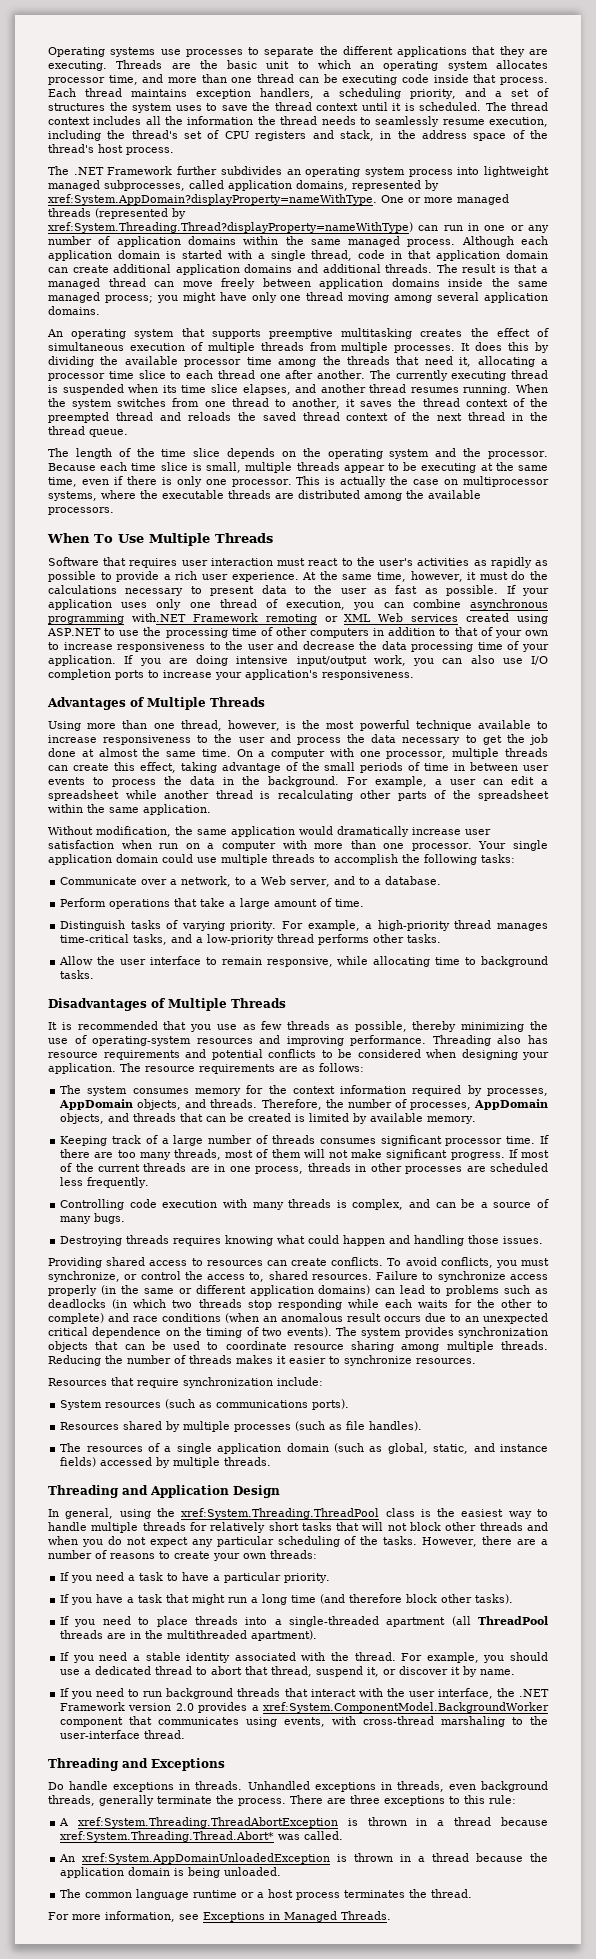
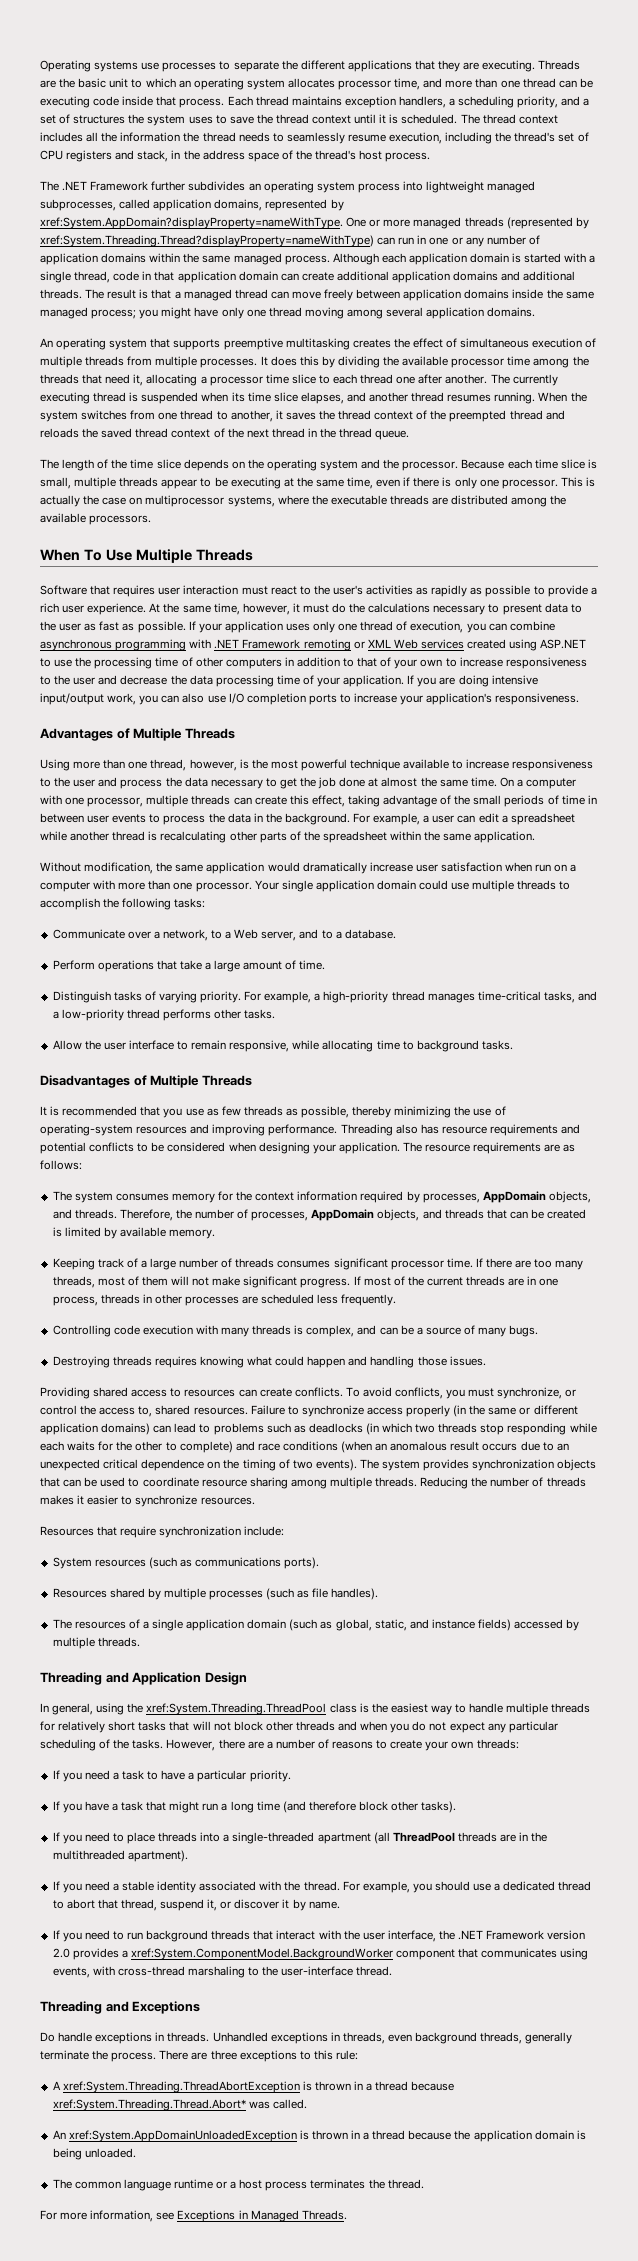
[131,613,186,622] with.NET -> [189,639,240,649] with .NET

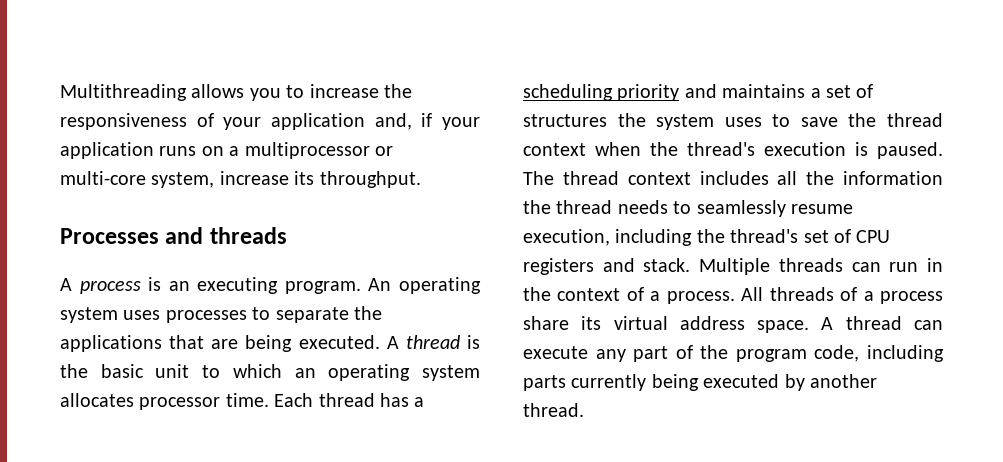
[40,60,160,72] Operating systems use -> [60,84,412,101] [60,113,481,130] [60,142,393,159] [60,171,421,188] [60,227,287,244] [60,277,481,294] [60,307,161,323] Multithreading allows you to increase the responsiveness of your application and, if your application runs on a multiprocessor or multi-core system, increase its throughput. // Processes and threads // A process is an executing program. An operating system uses
[300,60,345,70] different -> (382, 313) none
[438,60,581,72] [40,80,56,88] they are executing. Threads are -> [211,335,481,352] are being executed. A thread is
[394,78,593,90] [40,96,581,108] time, and more than one thread can be executing code inside that process. Each thread maintains exception handlers, a scheduling priority, and -> [225,393,425,407] [523,84,806,101] time. Each thread has a scheduling priority and maintains
[354,114,458,124] until it is scheduled. -> [595,142,943,159] when the thread's execution is paused.
[137,150,431,162] [40,181,536,193] [40,199,344,211] [40,217,589,229] [40,235,540,247] [40,253,596,265] [40,271,576,283] [40,289,594,301] [40,307,536,319] [40,338,597,350] [40,356,589,368] [40,374,558,386] [40,392,587,404] [40,410,565,422] [40,428,410,440] [40,459,597,471] [40,477,595,489] [40,495,567,507] [40,513,152,525] [40,549,253,563] [40,585,597,597] [40,603,582,615] [40,621,555,633] [40,639,587,651] [40,657,587,669] [40,675,538,687] [40,693,580,705] [40,728,235,741] [40,759,594,771] [40,777,577,789] [40,795,597,807] [40,813,575,825] [40,831,536,843] [40,862,577,874] [40,880,571,892] [40,898,206,910] [52,929,396,941] [52,960,326,972] [52,991,598,1003] [52,1009,276,1021] [52,1040,513,1052] [40,1075,252,1088] [40,1106,506,1118] [40,1124,581,1136] [40,1142,576,1154] [40,1160,82,1170] [52,1191,591,1203] [52,1209,587,1221] [52,1227,216,1239] [52,1258,584,1270] [52,1276,559,1288] [52,1294,397,1306] [52,1325,539,1337] [52,1356,486,1368] [40,1387,577,1399] [40,1405,578,1417] [40,1423,597,1435] [40,1441,569,1453] [40,1459,597,1471] [40,1477,586,1489] [40,1495,255,1507] [40,1526,285,1538] [52,1557,320,1569] [52,1588,379,1600] [52,1619,580,1631] [52,1637,140,1649] [40,1672,247,1685] [40,1703,591,1715] [40,1721,558,1733] [40,1739,519,1751] [52,1770,291,1782] [52,1801,457,1813] [52,1832,548,1844] [52,1850,188,1862] [52,1881,592,1893] [52,1899,340,1911] [52,1930,586,1942] [52,1948,589,1960] [52,1966,393,1978] [40,2001,201,2014] [40,2032,573,2044] [40,2050,358,2062] [52,2081,455,2093] [52,2099,307,2111] [52,2130,586,2142] [52,2148,136,2160] [52,2179,424,2191] [40,2210,347,2222] stack, in the address space of the thread's host process. // The .NET Framework further subdivides an operating system process into lightweight managed subprocesses, called application domains, represented by xref:System.AppDomain?displayProperty=nameWithType. One or more managed threads (represented by xref:System.Threading.Thread?displayProperty=nameWithType) can run in one or any number of application domains within the same managed process. Although each application domain is started with a single thread, code in that application domain can create additional application domains and additional threads. The result is that a managed thread can move freely between application domains inside the same managed process; you might have only one thread moving among several application domains. // An operating system that supports preemptive multitasking creates the effect of simultaneous execution of multiple threads from multiple processes. It does this by dividing the available processor time among the threads that need it, allocating a processor time slice to each thread one after another. The currently executing thread is suspended when its time slice elapses, and another thread resumes running. When the system switches from one thread to another, it saves the thread context of the preempted thread and reloads the saved thread context of the next thread in the thread queue. // The length of the time slice depends on the operating system and the processor. Because each time slice is small, multiple threads appear to be executing at the same time, even if there is only one processor. This is actually the case on multiprocessor systems, where the executable threads are distributed among the available processors. // When To Use Multiple Threads // Software that requires user interaction must react to the user's activities as rapidly as possible to provide a rich user experience. At the same time, however, it must do the calculations necessary to present data to the user as fast as possible. If your application uses only one thread of execution, you can combine asynchronous programming with .NET Framework remoting or XML Web services created using ASP.NET to use the processing time of other computers in addition to that of your own to increase responsiveness to the user and decrease the data processing time of your application. If you are doing intensive input/output work, you can also use I/O completion ports to increase your application's responsiveness. // Advantages of Multiple Threads // Using more than one thread, however, is the most powerful technique available to increase responsiveness to the user and process the data necessary to get the job done at almost the same time. On a computer with one processor, multiple threads can create this effect, taking advantage of the small periods of time in between user events to process the data in the background. For example, a user can edit a spreadsheet while another thread is recalculating other parts of the spreadsheet within the same application. // Without modification, the same application would dramatically increase user satisfaction when run on a computer with more than one processor. Your single application domain could use multiple threads to accomplish the following tasks: // Communicate over a network, to a Web server, and to a database. // Perform operations that take a large amount of time. // Distinguish tasks of varying priority. For example, a high-priority thread manages time-critical tasks, and a low-priority thread performs other tasks. // Allow the user interface to remain responsive, while allocating time to background tasks. // Disadvantages of Multiple Threads // It is recommended that you use as few threads as possible, thereby minimizing the use of operating-system resources and improving performance. Threading also has resource requirements and potential conflicts to be considered when designing your application. The resource requirements are as follows: // The system consumes memory for the context information required by processes, AppDomain objects, and threads. Therefore, the number of processes, AppDomain objects, and threads that can be created is limited by available memory. // Keeping track of a large number of threads consumes significant processor time. If there are too many threads, most of them will not make significant progress. If most of the current threads are in one process, threads in other processes are scheduled less frequently. // Controlling code execution with many threads is complex, and can be a source of many bugs. // Destroying threads requires knowing what could happen and handling those issues. // Providing shared access to resources can create conflicts. To avoid conflicts, you must synchronize, or control the access to, shared resources. Failure to synchronize access properly (in the same or different application domains) can lead to problems such as deadlocks (in which two threads stop responding while each waits for the other to complete) and race conditions (when an anomalous result occurs due to an unexpected critical dependence on the timing of two events). The system provides synchronization objects that can be used to coordinate resource sharing among multiple threads. Reducing the number of threads makes it easier to synchronize resources. // Resources that require synchronization include: // System resources (such as communications ports). // Resources shared by multiple processes (such as file handles). // The resources of a single application domain (such as global, static, and instance fields) accessed by multiple threads. // Threading and Application Design // In general, using the xref:System.Threading.ThreadPool class is the easiest way to handle multiple threads for relatively short tasks that will not block other threads and when you do not expect any particular scheduling of the tasks. However, there are a number of reasons to create your own threads: // If you need a task to have a particular priority. // If you have a task that might run a long time (and therefore block other tasks). // If you need to place threads into a single-threaded apartment (all ThreadPool threads are in the multithreaded apartment). // If you need a stable identity associated with the thread. For example, you should use a dedicated thread to abort that thread, suspend it, or discover it by name. // If you need to run background threads that interact with the user interface, the .NET Framework version 2.0 provides a xref:System.ComponentModel.BackgroundWorker component that communicates using events, with cross-thread marshaling to the user-interface thread. // Threading and Exceptions // Do handle exceptions in threads. Unhandled exceptions in threads, even background threads, generally terminate the process. There are three exceptions to this rule: // A xref:System.Threading.ThreadAbortException is thrown in a thread because xref:System.Threading.Thread.Abort* was called. // An xref:System.AppDomainUnloadedException is thrown in a thread because the application domain is being unloaded. // The common language runtime or a host process terminates the thread. // For more information, see Exceptions in Managed Threads. -> [643,258,943,275] [523,287,943,304] [523,316,943,333] [523,345,944,362] [523,374,877,391] [523,403,584,417] stack. Multiple threads can run in the context of a process. All threads of a process share its virtual address space. A thread can execute any part of the program code, including parts currently being executed by another thread.

